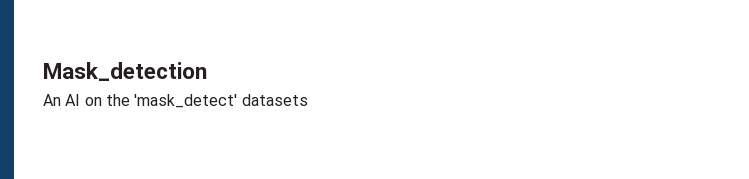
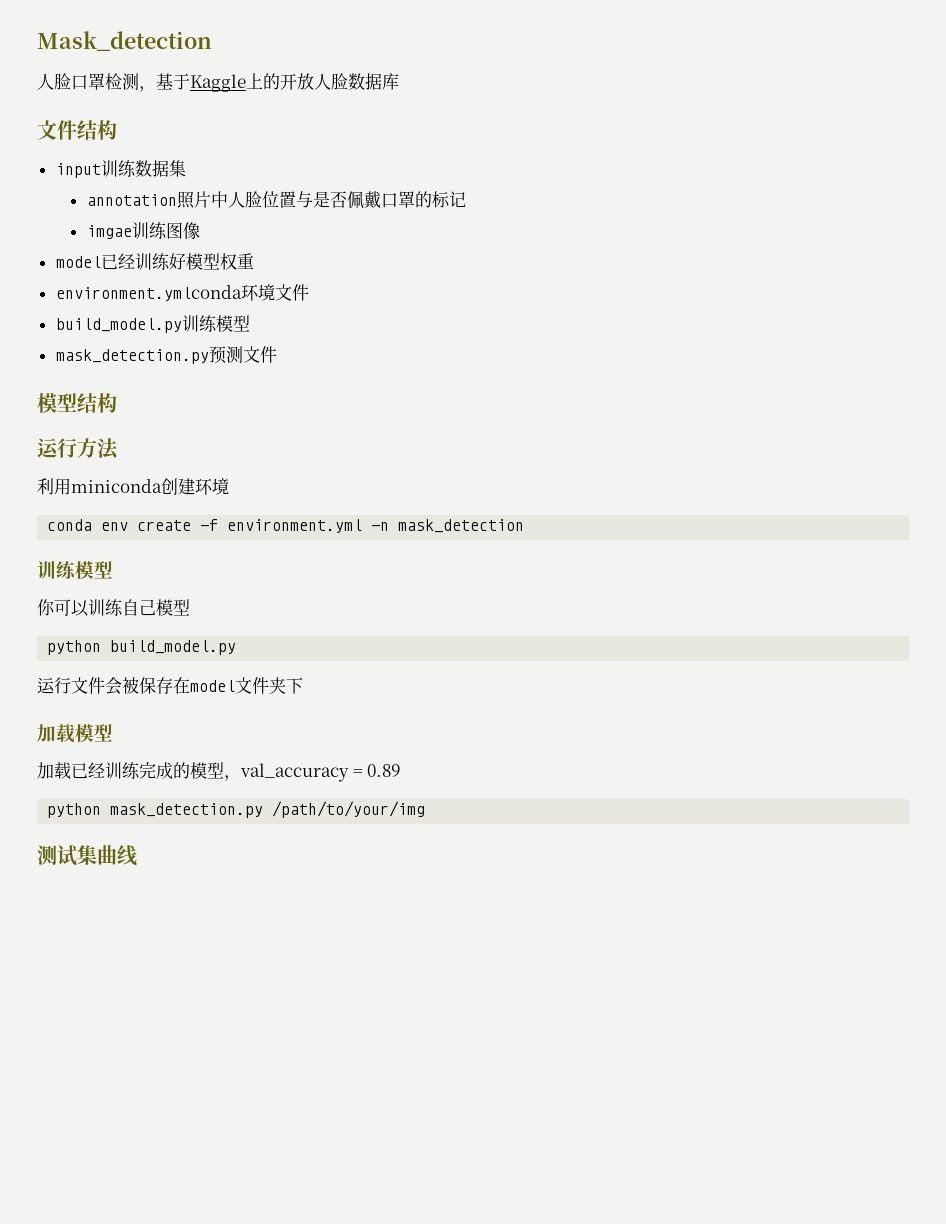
[43,94,308,108] An AI on the 'mask_detect' datasets -> [37,73,399,92] [37,120,117,140] [55,160,186,178] [86,191,466,209] [86,222,200,240] [55,253,254,270] [55,284,309,301] [55,315,250,333] [55,346,277,364] [37,393,117,413] [37,438,119,460] [37,478,229,495] [47,519,525,533] [37,561,113,579] [37,599,190,617] [47,640,237,655] [37,677,303,695] [37,724,113,743] [37,762,402,782] [47,801,426,818] [37,845,137,866] 人脸口罩检测，基于Kaggle上的开放人脸数据库 // 文件结构 // input训练数据集 // annotation照片中人脸位置与是否佩戴口罩的标记 // imgae训练图像 // model已经训练好模型权重 // environment.ymlconda环境文件 // build_model.py训练模型 // mask_detection.py预测文件 // 模型结构 // 运行方法 // 利用miniconda创建环境 // conda env create -f environment.yml -n mask_detection // 训练模型 // 你可以训练自己模型 // python build_model.py // 运行文件会被保存在model文件夹下 // 加载模型 // 加载已经训练完成的模型，val_accuracy = 0.89 // python mask_detection.py /path/to/your/img // 测试集曲线

